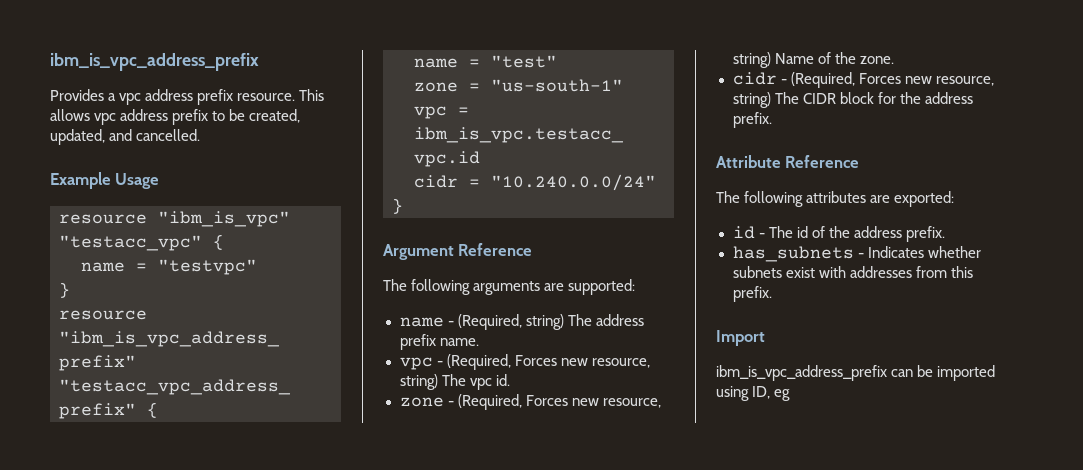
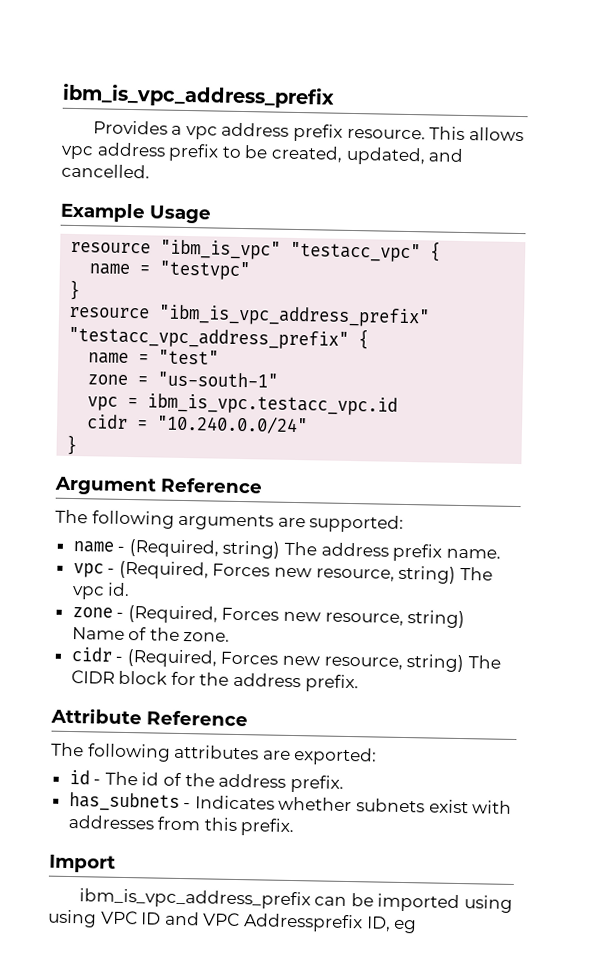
(749, 393) none -> [48,909,363,933] using VPC ID and VPC Addressprefix

